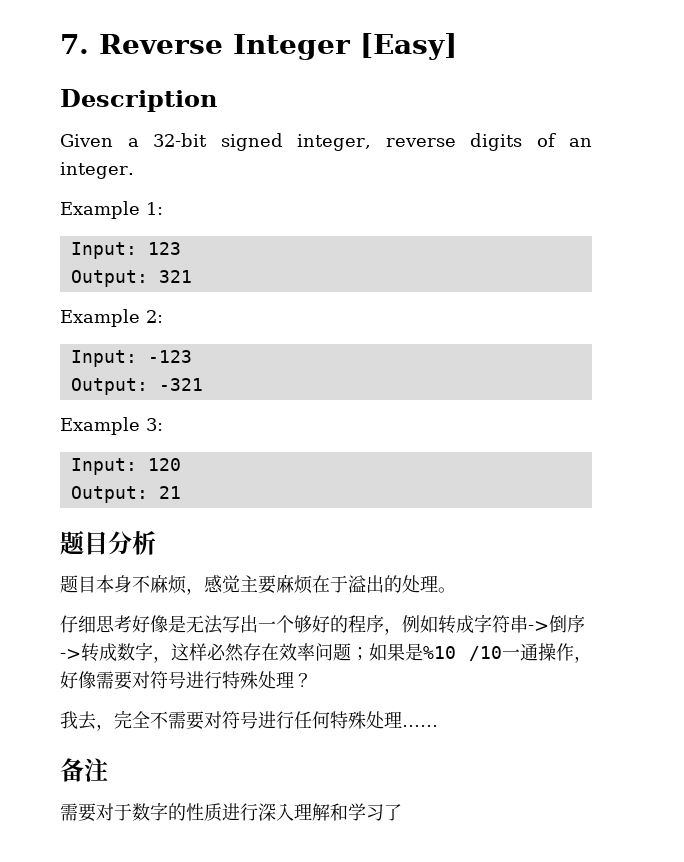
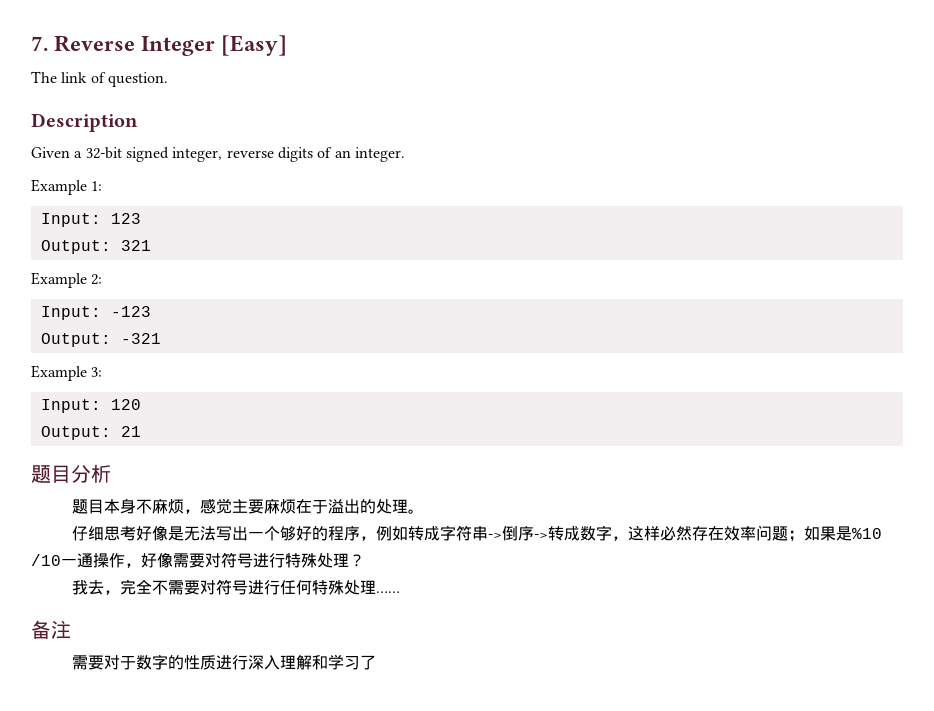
(457, 46) none -> [31,71,168,87] // The link of question.

